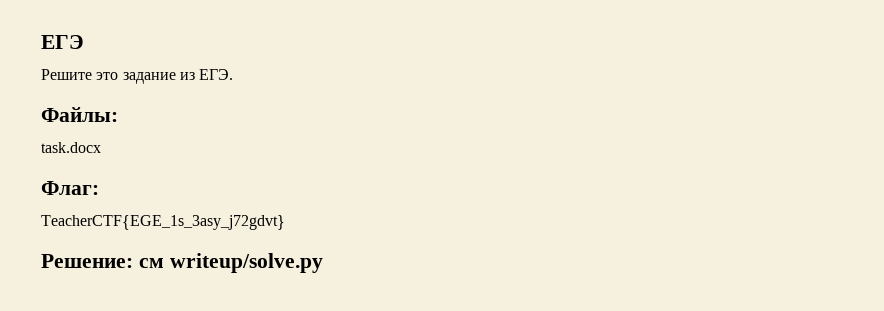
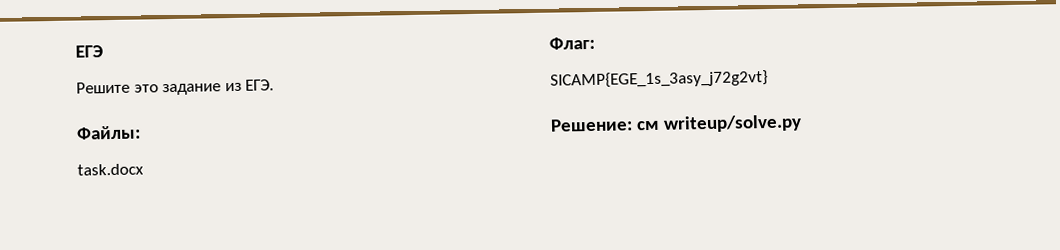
[41,215,285,230] TeacherCTF{EGE_1s_3asy_j72gdvt} -> [550,70,768,89] SICAMP{EGE_1s_3asy_j72g2vt}

